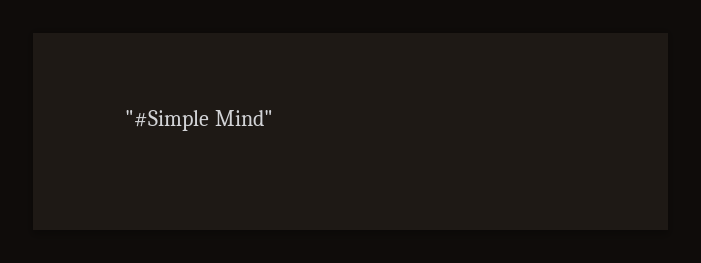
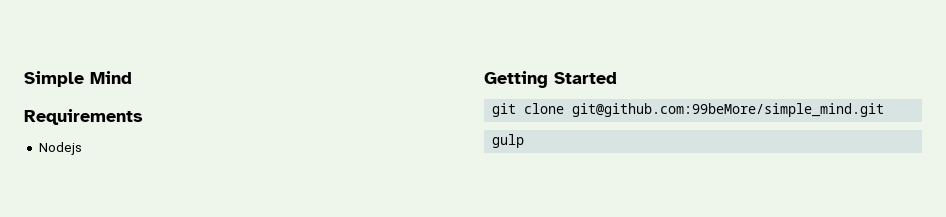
[125,110,273,131] "#Simple Mind" -> [24,71,132,87] [24,109,143,125] [38,142,82,155] [484,71,617,88] [492,103,885,117] [492,134,525,148] Simple Mind // Requirements // Nodejs // Getting Started // git clone git@github.com:99beMore/simple_mind.git // gulp

